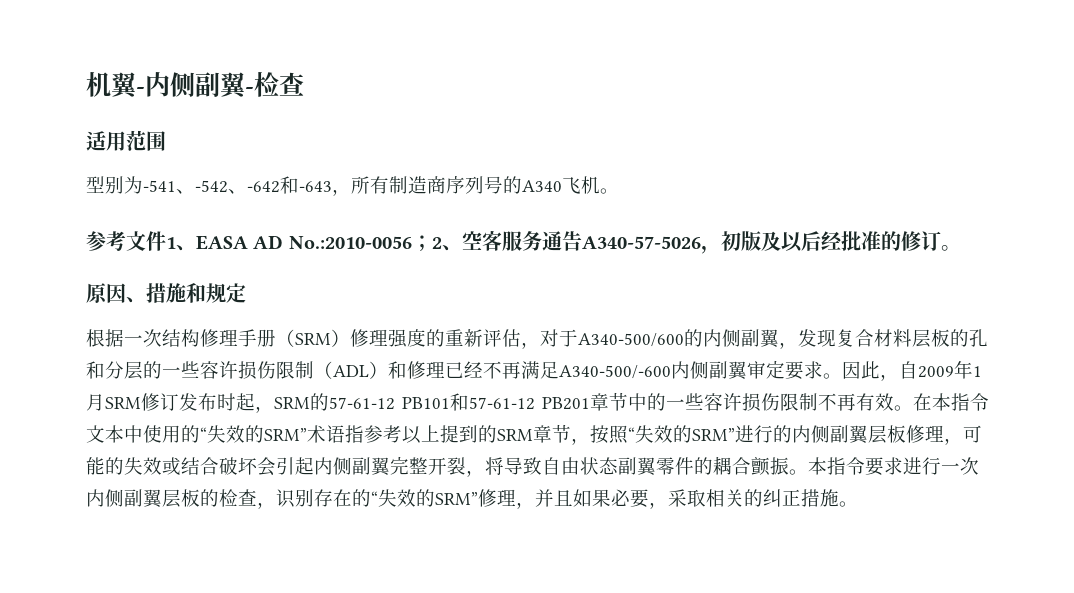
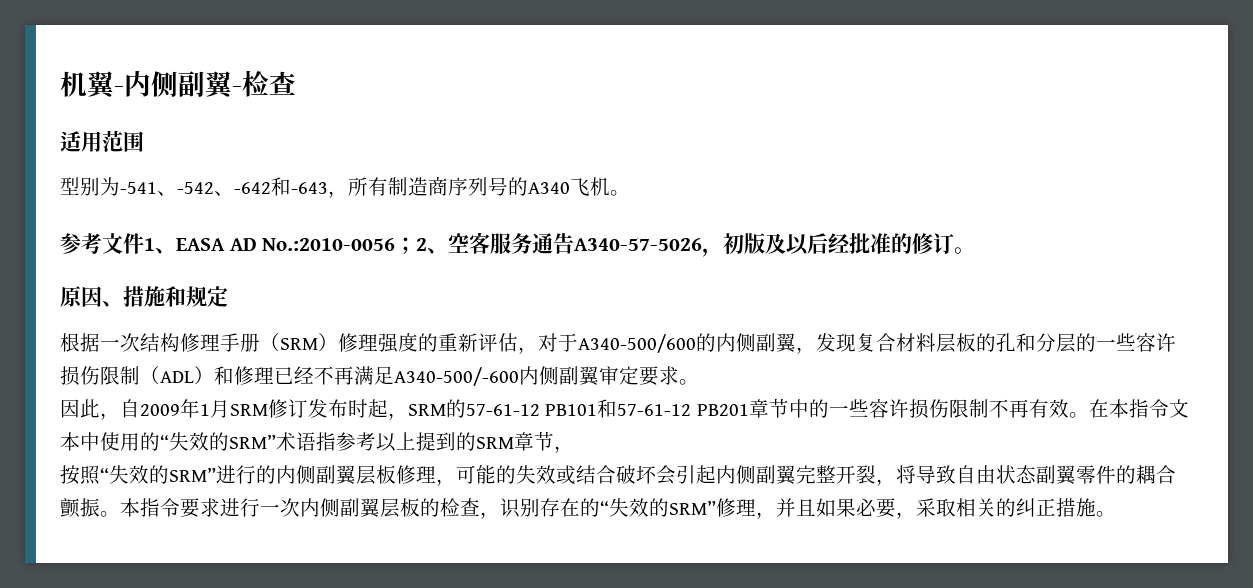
(842, 376) none -> (699, 382) //
(590, 441) none -> (574, 449) //

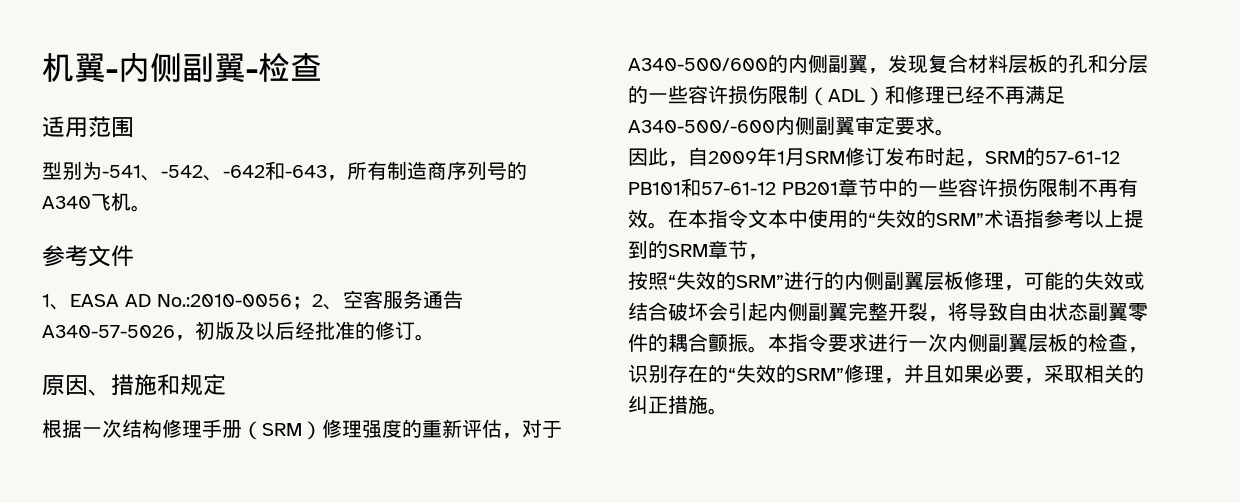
(144, 243) none -> (134, 256) //

